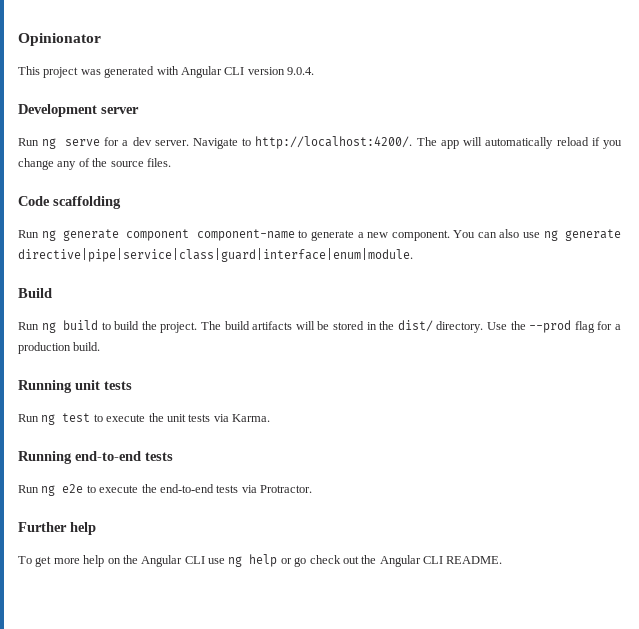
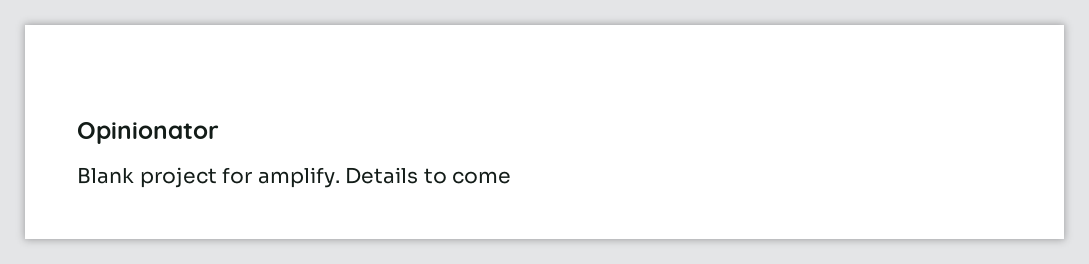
[18,66,314,78] [18,104,139,117] [18,136,623,149] [18,158,171,170] [18,196,121,209] [18,229,621,241] [18,248,413,262] [18,288,52,298] [18,320,621,333] [18,342,101,354] [18,380,132,393] [18,413,270,425] [18,451,173,464] [18,484,312,496] [18,522,96,535] [18,554,503,567] This project was generated with Angular CLI version 9.0.4. // Development server // Run ng serve for a dev server. Navigate to http://localhost:4200/. The app will automatically reload if you change any of the source files. // Code scaffolding // Run ng generate component component-name to generate a new component. You can also use ng generate directive|pipe|service|class|guard|interface|enum|module. // Build // Run ng build to build the project. The build artifacts will be stored in the dist/ directory. Use the --prod flag for a production build. // Running unit tests // Run ng test to execute the unit tests via Karma. // Running end-to-end tests // Run ng e2e to execute the end-to-end tests via Protractor. // Further help // To get more help on the Angular CLI use ng help or go check out the Angular CLI README. -> [77,167,512,188] Blank project for amplify. Details to come

